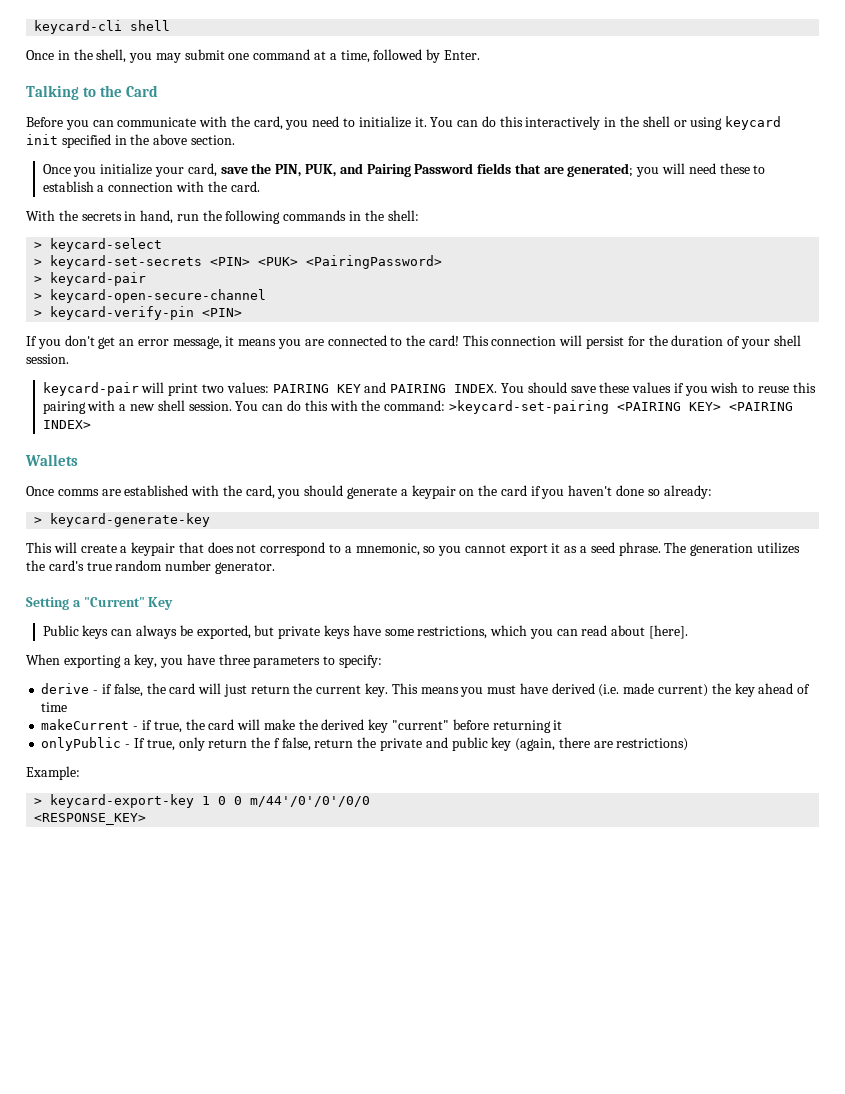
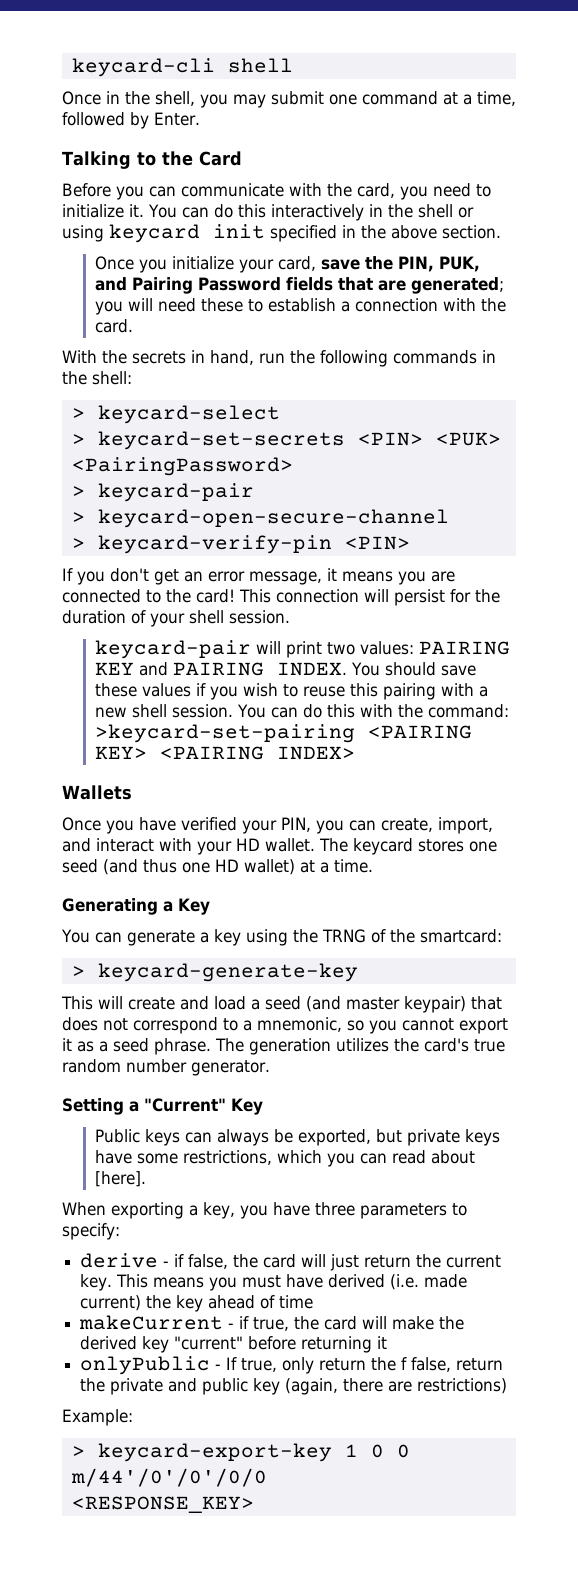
[57,485,712,499] comms are established with the card, you should generate a keypair on the card if you haven't done so already: -> [106,817,493,834] [62,838,497,855] [62,859,373,875] [62,898,210,915] [61,929,502,946] you have verified your PIN, you can create, import, and interact with your HD wallet. The keycard stores one seed (and thus one HD wallet) at a time. // Generating a Key // You can generate a key using the TRNG of the smartcard:
[120,542,176,556] a keypair -> [180,996,466,1013] and load a seed (and master keypair)

